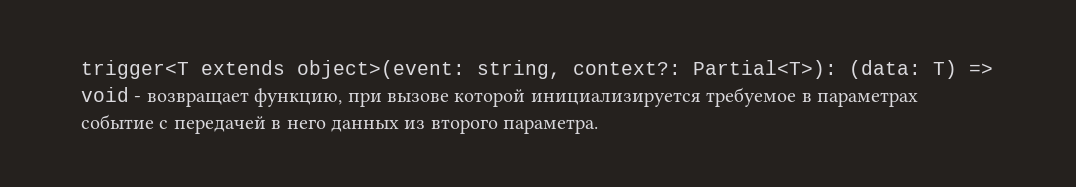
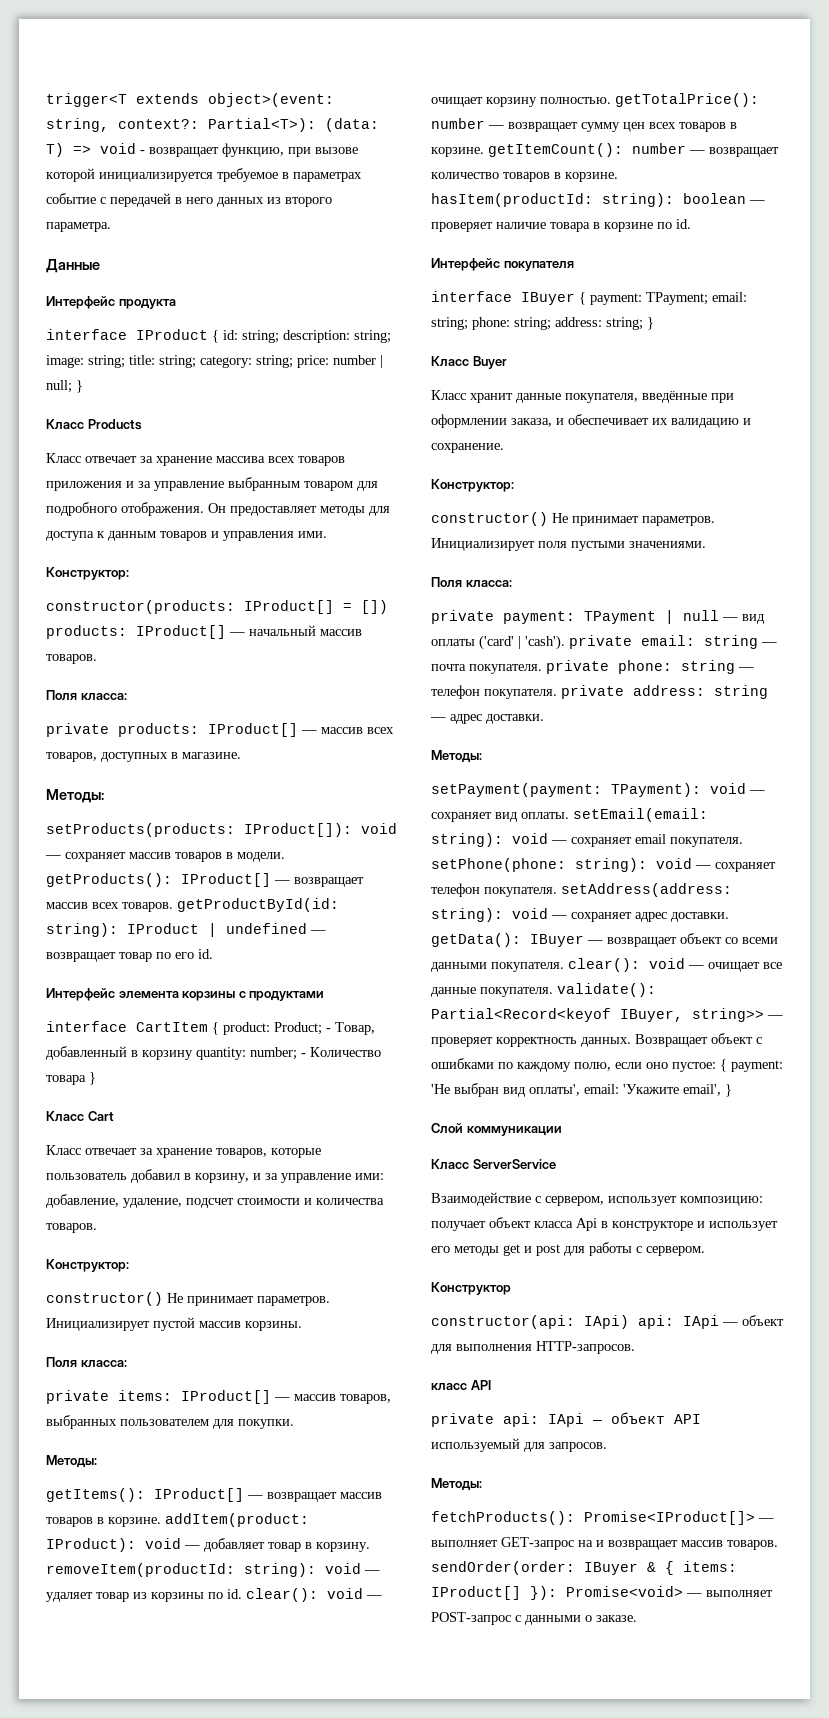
(599, 126) none -> [46,259,100,273] [46,296,176,309] [46,329,391,343] [46,355,383,368] [46,380,83,393] [46,419,142,430] [46,453,345,466] [46,477,378,491] [46,502,390,516] [46,531,327,541] [46,567,129,580] [46,600,388,614] [46,625,362,639] [46,654,97,664] [46,690,127,700] [46,723,394,737] [46,752,241,762] [46,789,104,803] [46,823,397,837] [45,852,285,862] [46,873,364,887] [46,898,339,912] [46,923,326,937] [46,949,213,962] [46,988,325,1001] [46,1021,375,1035] [46,1046,381,1060] [46,1072,96,1085] [46,1111,114,1121] [46,1145,321,1158] [46,1169,384,1183] [46,1194,384,1208] [46,1223,97,1233] [46,1259,129,1272] [46,1292,330,1306] [46,1317,302,1331] [46,1357,127,1367] [46,1390,391,1404] [46,1415,294,1429] [46,1455,97,1468] [46,1488,382,1502] [46,1513,309,1527] [46,1538,370,1552] [46,1563,380,1577] [46,1588,382,1602] [431,93,759,107] [431,118,737,132] [431,143,779,157] [431,172,618,182] [431,193,765,207] [431,219,691,232] [431,258,574,271] [431,291,747,305] [431,317,654,330] [431,356,507,369] [431,390,734,403] [431,414,751,428] [431,443,504,453] [431,479,514,492] [431,512,715,526] [431,538,706,551] [431,577,512,587] [431,610,765,624] [431,635,777,650] [431,660,754,674] [431,685,768,699] [430,714,544,724] [431,750,482,763] [431,783,765,797] [431,808,708,822] [431,833,743,847] [431,858,776,872] [431,883,732,897] [431,908,729,922] [431,933,778,947] [431,958,782,972] [431,983,656,997] [431,1008,783,1022] [431,1033,762,1047] [431,1058,783,1072] [431,1083,732,1097] [431,1123,562,1136] [431,1159,556,1169] [431,1192,763,1206] [431,1217,778,1231] [431,1242,705,1256] [431,1282,511,1295] [431,1315,784,1329] [431,1341,635,1354] [431,1380,491,1390] [431,1412,701,1427] [431,1438,607,1452] [431,1478,482,1491] [431,1511,774,1525] [431,1537,778,1550] [431,1561,737,1575] [431,1586,773,1600] [431,1612,637,1625] // Данные // Интерфейс продукта // interface IProduct { id: string; description: string; image: string; title: string; category: string; price: number | null; } // Класс Products // Класс отвечает за хранение массива всех товаров приложения и за управление выбранным товаром для подробного отображения. Он предоставляет методы для доступа к данным товаров и управления ими. // Конструктор: // constructor(products: IProduct[] = []) products: IProduct[] — начальный массив товаров. // Поля класса: // private products: IProduct[] — массив всех товаров, доступных в магазине. // Методы: // setProducts(products: IProduct[]): void — сохраняет массив товаров в модели. getProducts(): IProduct[] — возвращает массив всех товаров. getProductById(id: string): IProduct | undefined — возвращает товар по его id. // Интерфейс элемента корзины с продуктами // interface CartItem { product: Product; - Товар, добавленный в корзину quantity: number; - Количество товара } // Класс Cart // Класс отвечает за хранение товаров, которые пользователь добавил в корзину, и за управление ими: добавление, удаление, подсчет стоимости и количества товаров. // Конструктор: // constructor() Не принимает параметров. Инициализирует пустой массив корзины. // Поля класса: // private items: IProduct[] — массив товаров, выбранных пользователем для покупки. // Методы: // getItems(): IProduct[] — возвращает массив товаров в корзине. addItem(product: IProduct): void — добавляет товар в корзину. removeItem(productId: string): void — удаляет товар из корзины по id. clear(): void — очищает корзину полностью. getTotalPrice(): number — возвращает сумму цен всех товаров в корзине. getItemCount(): number — возвращает количество товаров в корзине. hasItem(productId: string): boolean — проверяет наличие товара в корзине по id. // Интерфейс покупателя // interface IBuyer { payment: TPayment; email: string; phone: string; address: string; } // Класс Buyer // Класс хранит данные покупателя, введённые при оформлении заказа, и обеспечивает их валидацию и сохранение. // Конструктор: // constructor() Не принимает параметров. Инициализирует поля пустыми значениями. // Поля класса: // private payment: TPayment | null — вид оплаты ('card' | 'cash'). private email: string — почта покупателя. private phone: string — телефон покупателя. private address: string — адрес доставки. // Методы: // setPayment(payment: TPayment): void — сохраняет вид оплаты. setEmail(email: string): void — сохраняет email покупателя. setPhone(phone: string): void — сохраняет телефон покупателя. setAddress(address: string): void — сохраняет адрес доставки. getData(): IBuyer — возвращает объект со всеми данными покупателя. clear(): void — очищает все данные покупателя. validate(): Partial<Record<keyof IBuyer, string>> — проверяет корректность данных. Возвращает объект с ошибками по каждому полю, если оно пустое: { payment: 'Не выбран вид оплаты', email: 'Укажите email', } // Слой коммуникации // Класс ServerService // Взаимодействие с сервером, использует композицию: получает объект класса Api в конструкторе и использует его методы get и post для работы с сервером. // Конструктор // constructor(api: IApi) api: IApi — объект для выполнения HTTP-запросов. // класс API // private api: IApi — объект API используемый для запросов. // Методы: // fetchProducts(): Promise<IProduct[]> — выполняет GET-запрос на и возвращает массив товаров. sendOrder(order: IBuyer & { items: IProduct[] }): Promise<void> — выполняет POST-запрос с данными о заказе.

